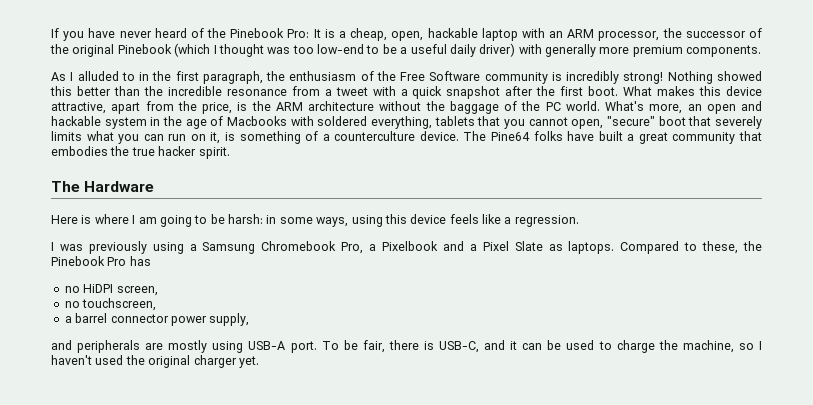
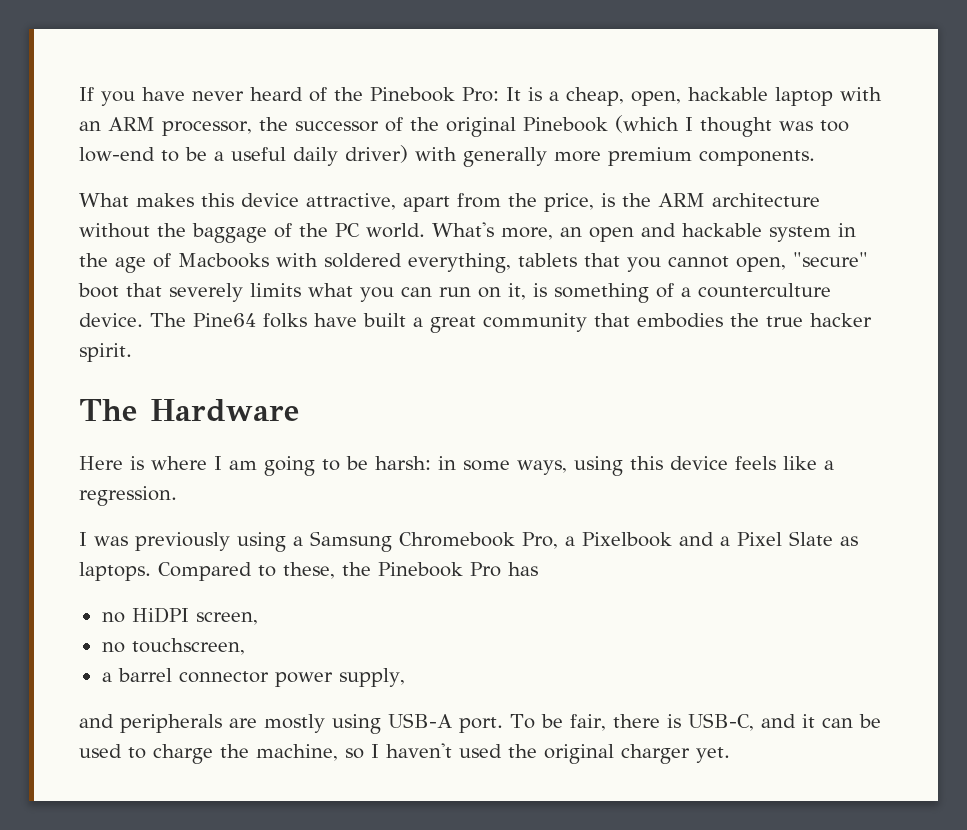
[51,71,762,84] [50,86,619,99] As I alluded to in the first paragraph, the enthusiasm of the Free Software community is incredibly strong! Nothing showed this better than the incredible resonance from a tweet with a quick snapshot after the first boot. -> (815, 158) none

